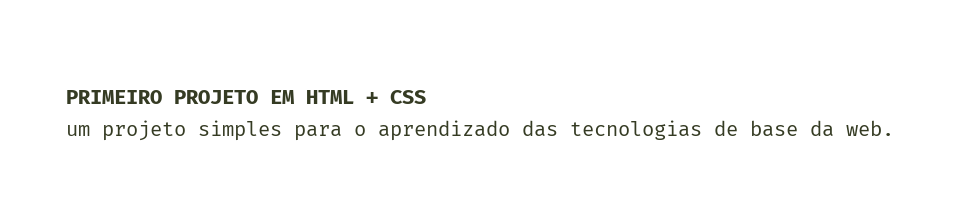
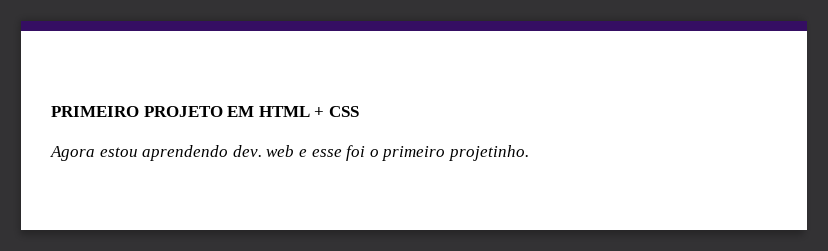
[66,120,894,141] um projeto simples para o aprendizado das tecnologias de base da web. -> [50,145,529,161] Agora estou aprendendo dev. web e esse foi o primeiro projetinho.

